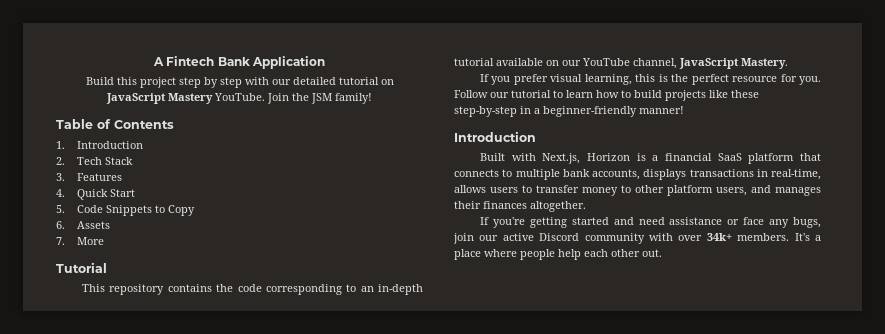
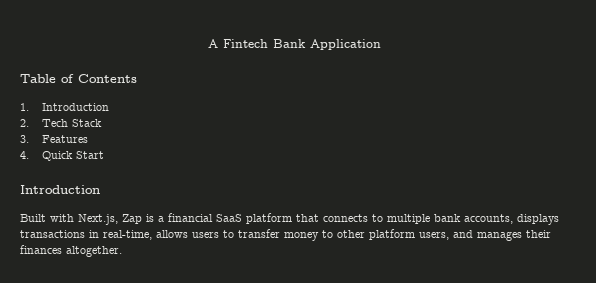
[85,77,394,88] [106,93,372,104] // Build this project step by step with our detailed tutorial on JavaScript Mastery YouTube. Join the JSM family! -> (381, 44) none
[56,205,196,216] [56,221,111,229] [56,237,105,245] [56,262,107,273] [82,284,423,295] [454,58,788,69] [480,74,821,85] [454,90,759,101] [454,106,684,117] // 5. Code Snippets to Copy // 6. Assets // 7. More // Tutorial // This repository contains the code corresponding to an in-depth tutorial available on our YouTube channel, JavaScript Mastery. // If you prefer visual learning, this is the perfect resource for you. Follow our tutorial to learn how to build projects like these step-by-step in a beginner-friendly manner! -> (104, 155) none
[587,153,631,161] Horizon -> [122,214,142,224] Zap
[480,217,821,228] [453,233,821,244] [454,249,662,260] // If you're getting started and need assistance or face any bugs, join our active Discord community with over 34k+ members. It's a place where people help each other out. -> (122, 251) none

